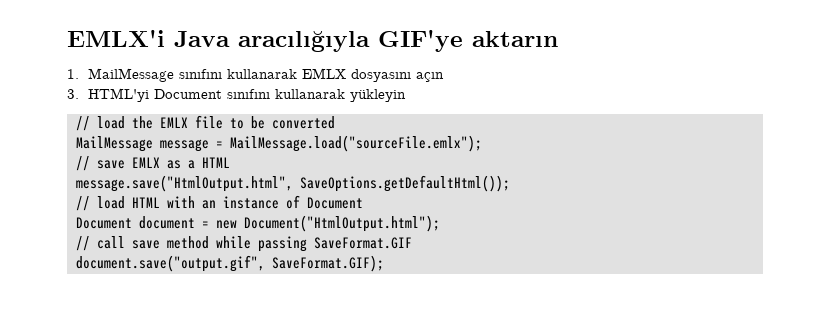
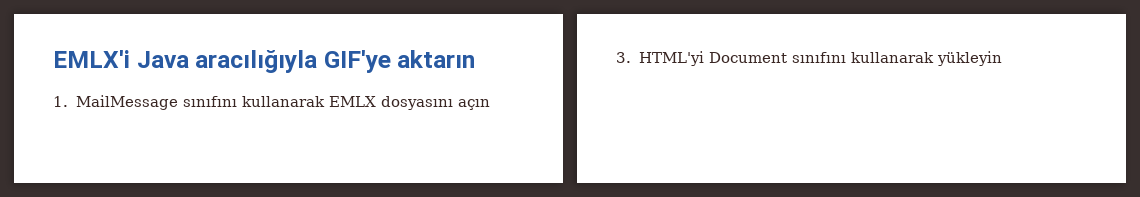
[76,115,335,131] [76,135,482,152] [76,156,230,171] [76,175,510,192] [76,195,363,211] [76,215,440,232] [76,236,412,252] [76,255,384,272] // // load the EMLX file to be converted // MailMessage message = MailMessage.load("sourceFile.emlx"); // // save EMLX as a HTML // message.save("HtmlOutput.html", SaveOptions.getDefaultHtml()); // // load HTML with an instance of Document // Document document = new Document("HtmlOutput.html"); // // call save method while passing SaveFormat.GIF // document.save("output.gif", SaveFormat.GIF); -> (1002, 58) none

